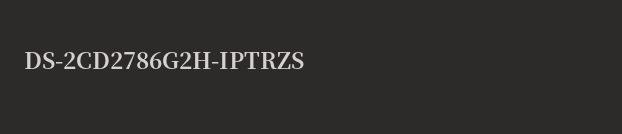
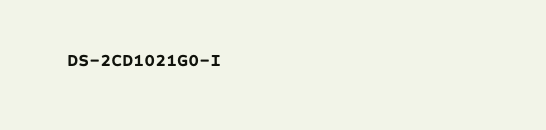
[24,52,304,69] DS-2CD2786G2H-IPTRZS -> [67,54,221,67] DS-2CD1021G0-I

